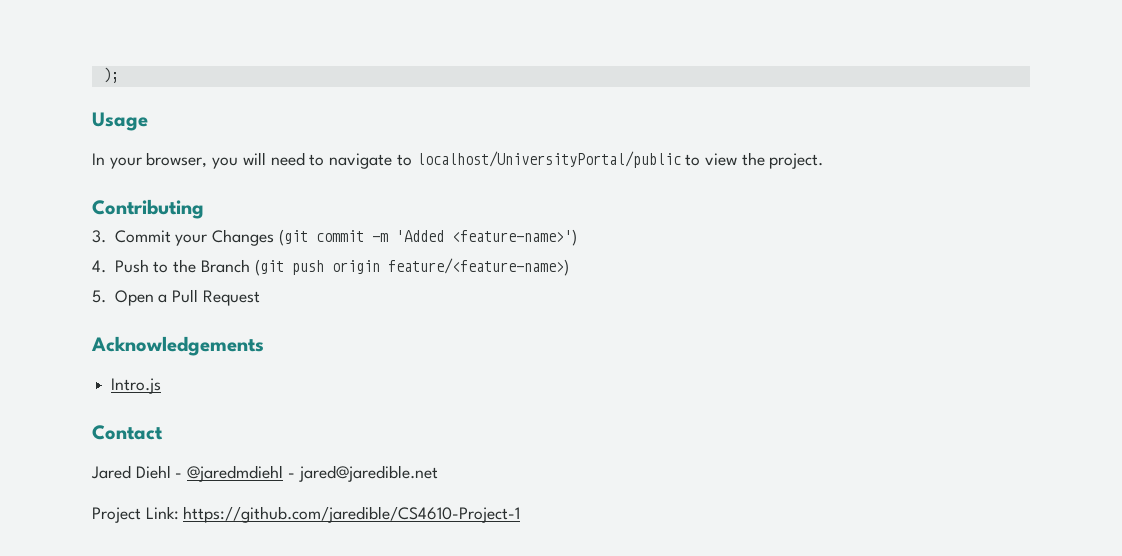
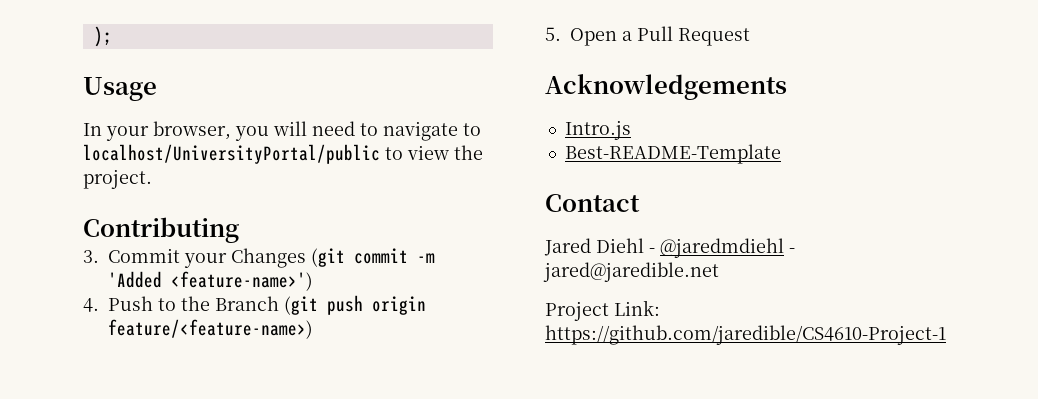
(162, 386) none -> [564,144,781,164] // Best-README-Template

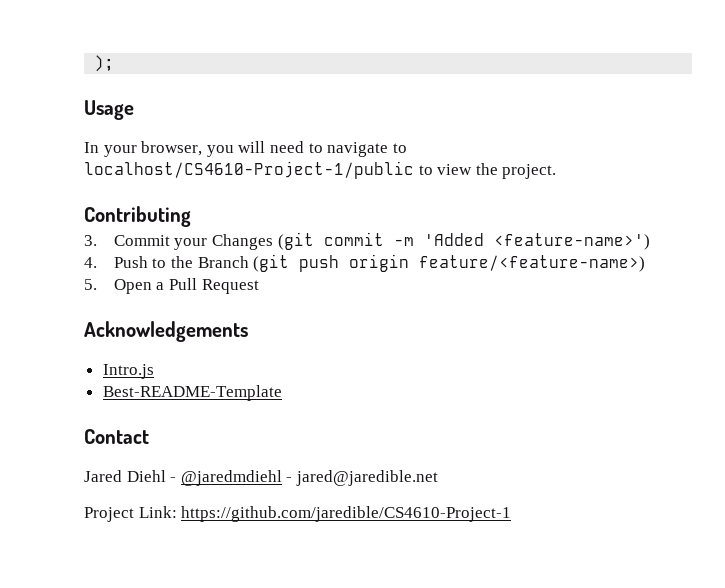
[83,144,380,164] localhost/UniversityPortal/public -> [84,161,414,179] localhost/CS4610-Project-1/public

